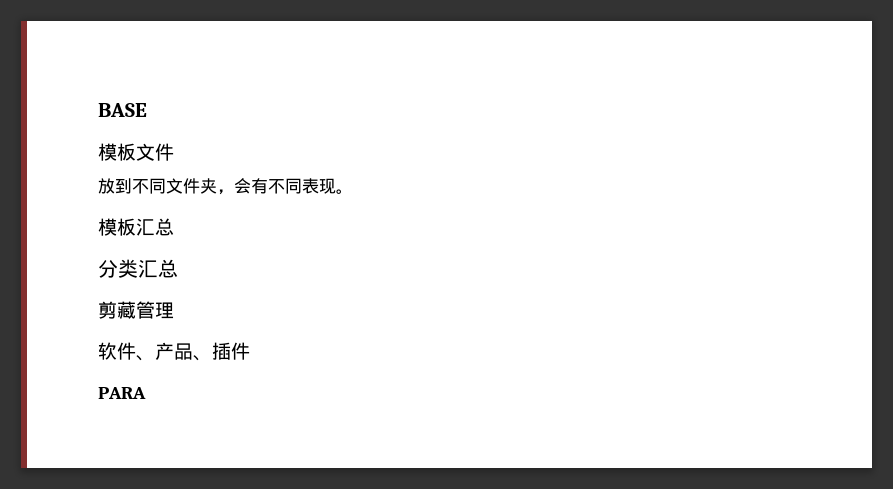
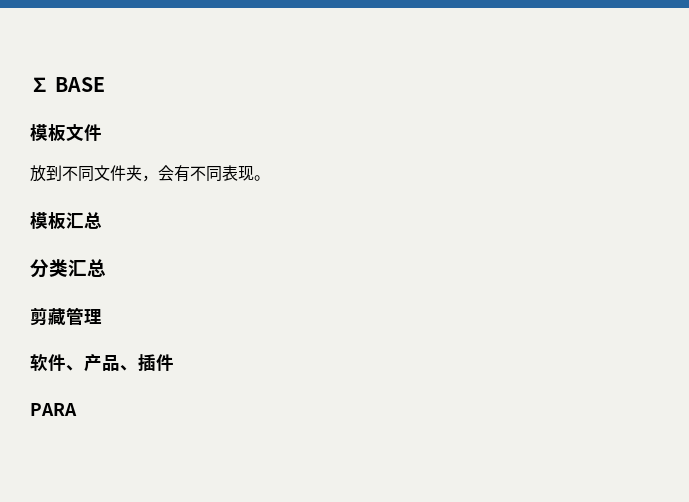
(98, 110) none -> [30,77,50,92] ∑

